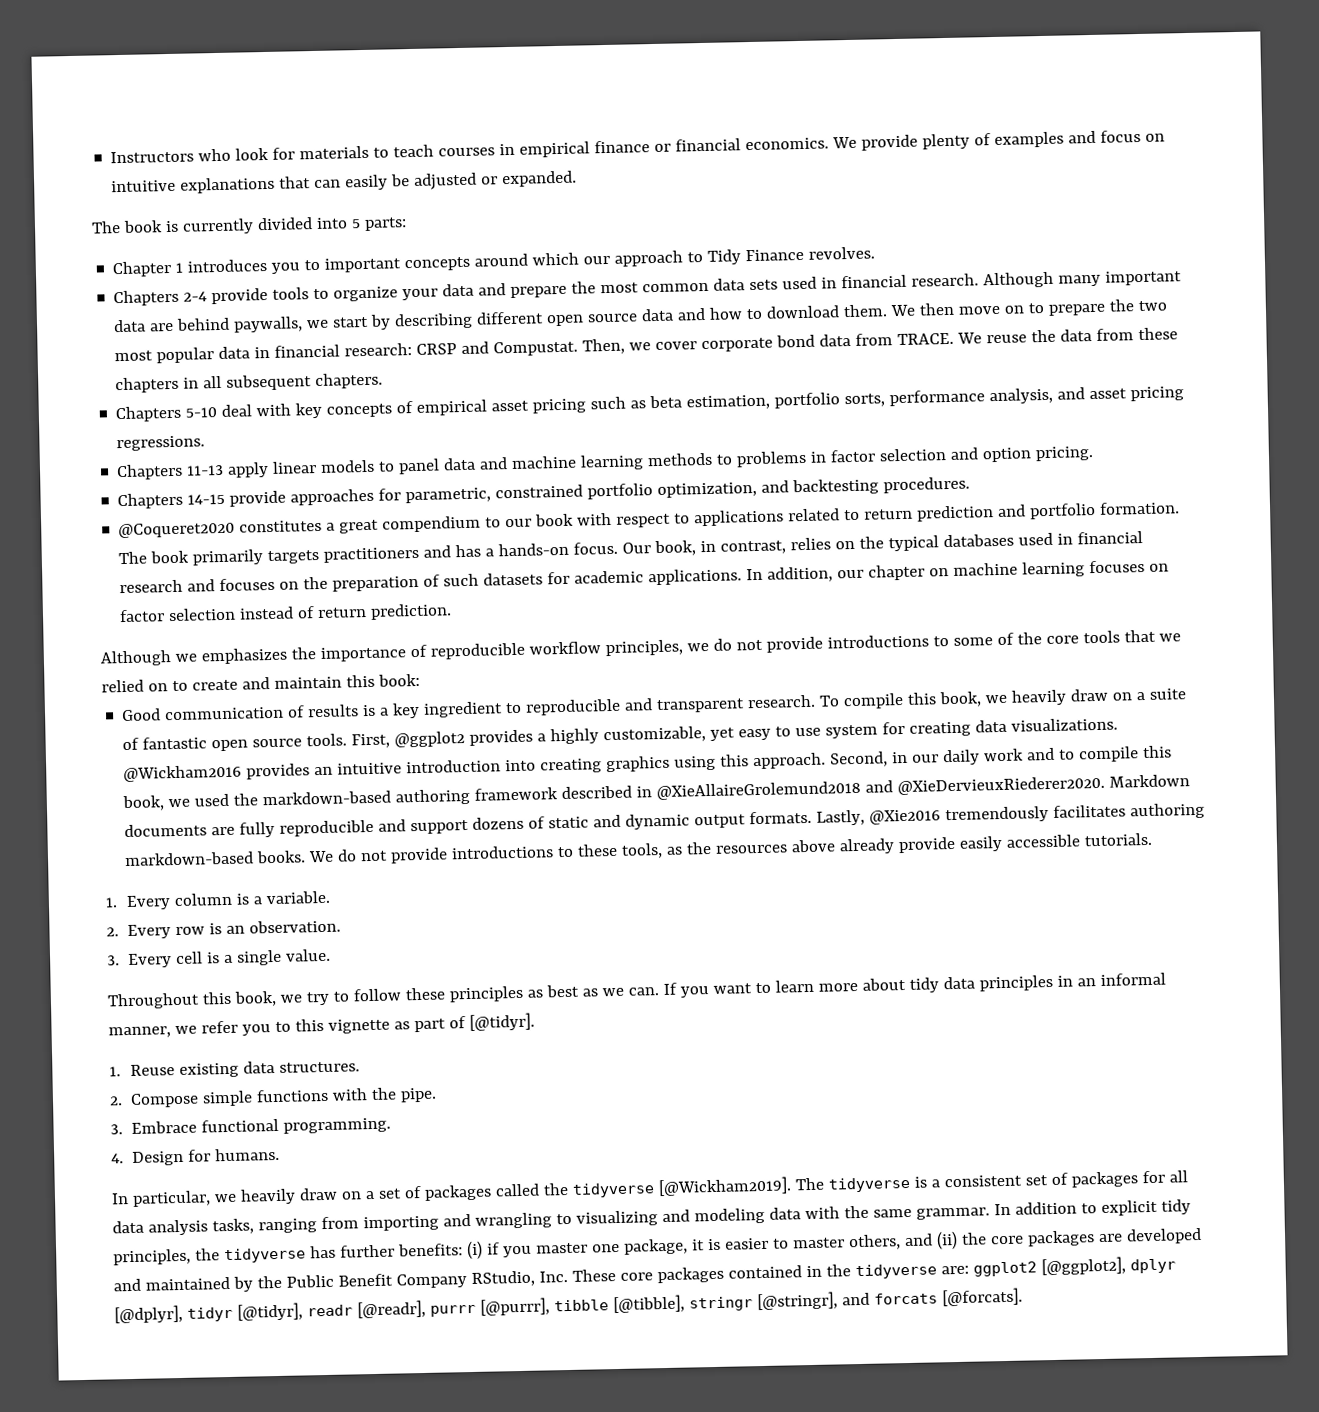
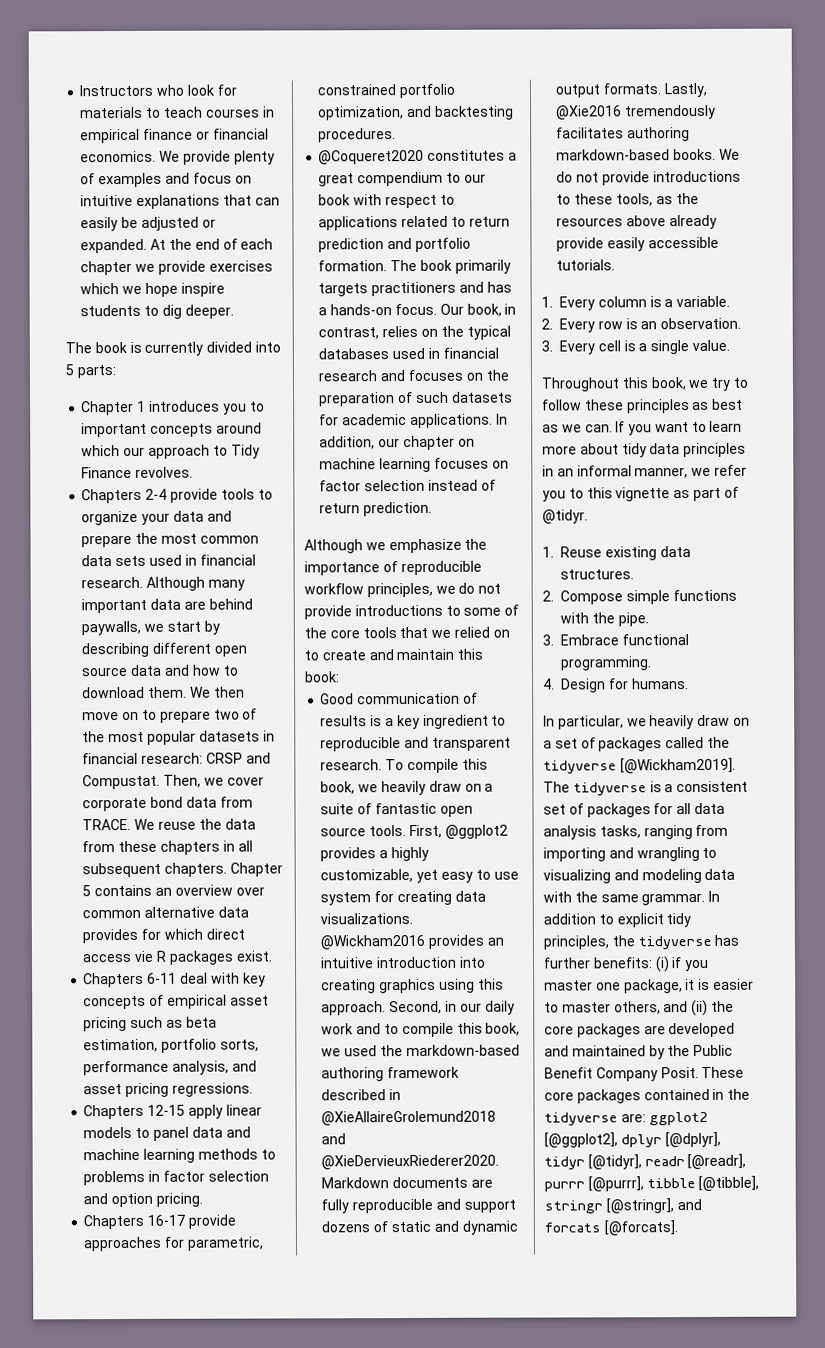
(578, 179) none -> [150,238,274,250] [80,260,273,276] [80,282,225,297] [80,304,234,319] At the end of each chapter we provide exercises which we hope inspire students to dig deeper.
[1109,299,1168,312] the two -> [213,708,258,720] [82,731,106,743] two of the
[218,346,251,360] data -> [198,730,260,742] datasets
[115,405,218,423] // Chapters 5-10 -> [229,862,283,877] [82,884,265,897] [82,906,249,919] [82,928,245,944] [82,950,273,965] [83,972,178,988] Chapter 5 contains an overview over common alternative data provides for which direct access vie R packages exist. // Chapters 6-11
[186,464,225,476] 11-13 -> [147,1104,186,1116] 12-15
[187,493,226,505] 14-15 -> [147,1214,186,1226] 16-17
[200,647,288,665] emphasizes -> [388,538,462,554] emphasize
[468,1012,535,1031] [@tidyr]. -> [542,509,588,524] @tidyr.
[470,1270,568,1288] RStudio, Inc. -> [660,1067,699,1079] Posit.

